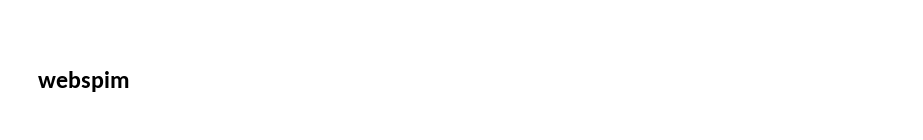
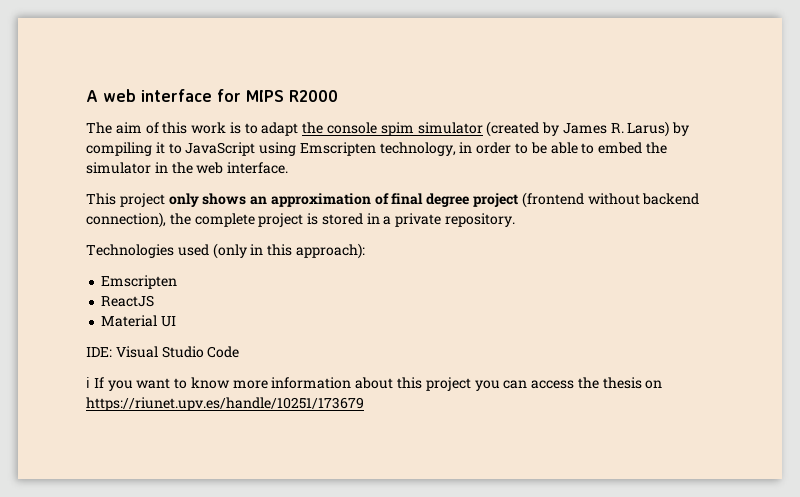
[38,71,130,92] webspim -> [86,89,338,102] [86,121,690,137] [86,142,667,156] [86,162,289,174] [86,192,700,208] [86,212,516,228] [86,243,365,259] [101,275,178,289] [101,295,155,307] [101,315,177,327] [86,346,240,358] [86,377,663,391] [86,397,364,411] A web interface for MIPS R2000 // The aim of this work is to adapt the console spim simulator (created by James R. Larus) by compiling it to JavaScript using Emscripten technology, in order to be able to embed the simulator in the web interface. // This project only shows an approximation of final degree project (frontend without backend connection), the complete project is stored in a private repository. // Technologies used (only in this approach): // Emscripten // ReactJS // Material UI // IDE: Visual Studio Code // ℹ If you want to know more information about this project you can access the thesis on https://riunet.upv.es/handle/10251/173679

